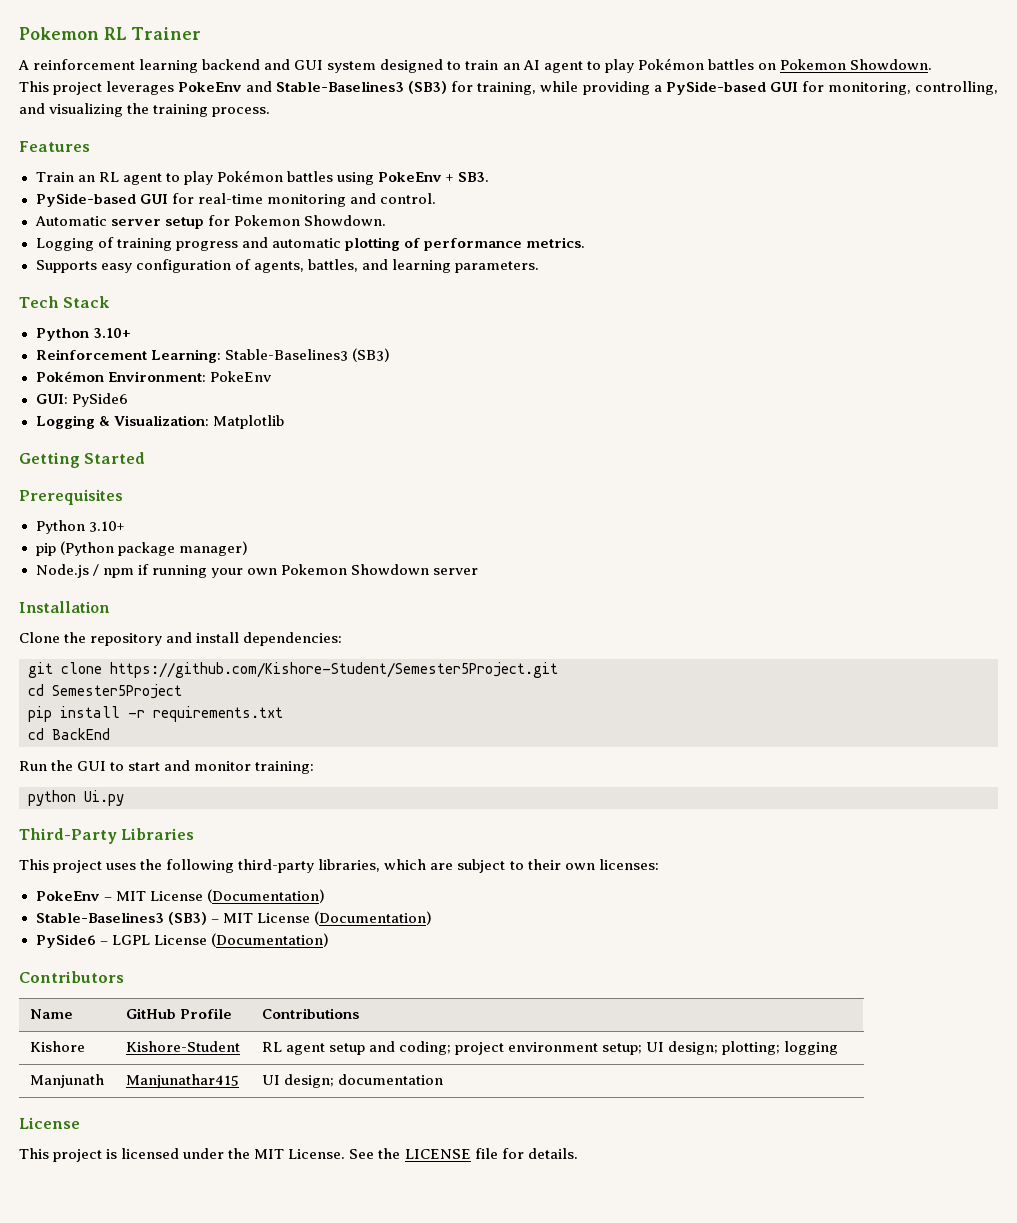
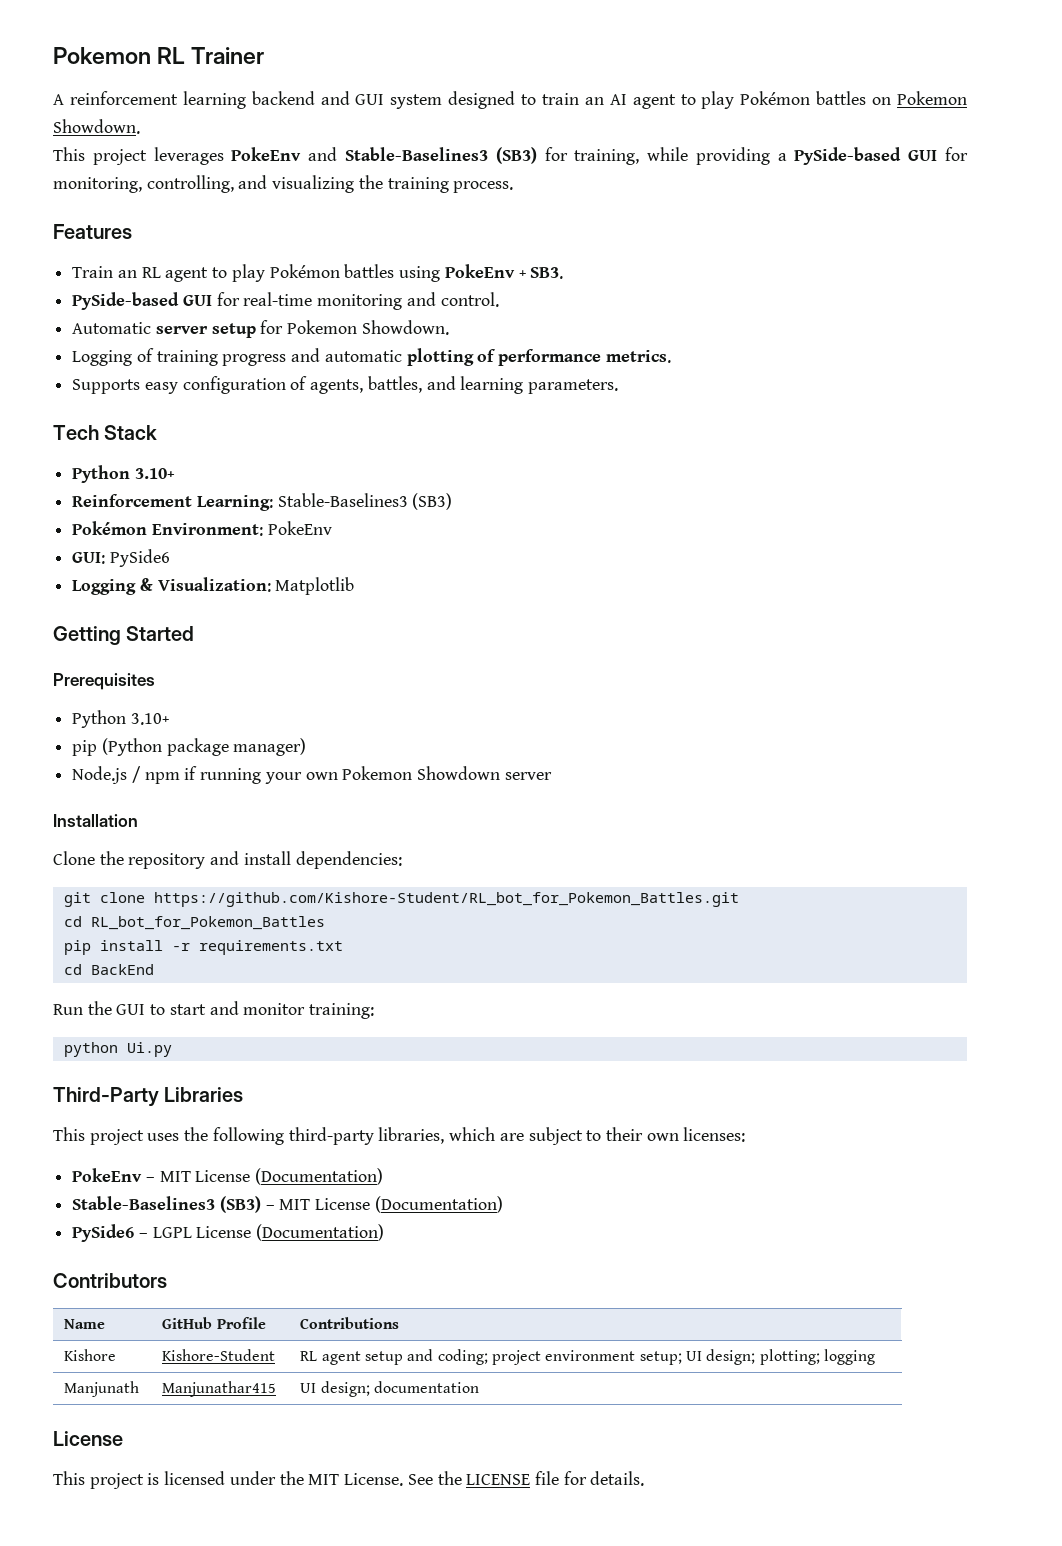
[110,662,558,678] [28,684,182,699] https://github.com/Kishore-Student/Semester5Project.git // cd Semester5Project -> [153,892,739,907] [63,916,325,930] https://github.com/Kishore-Student/RL_bot_for_Pokemon_Battles.git // cd RL_bot_for_Pokemon_Battles

